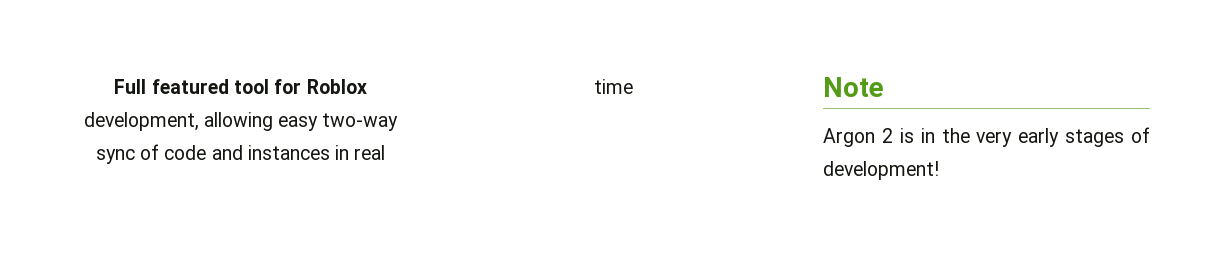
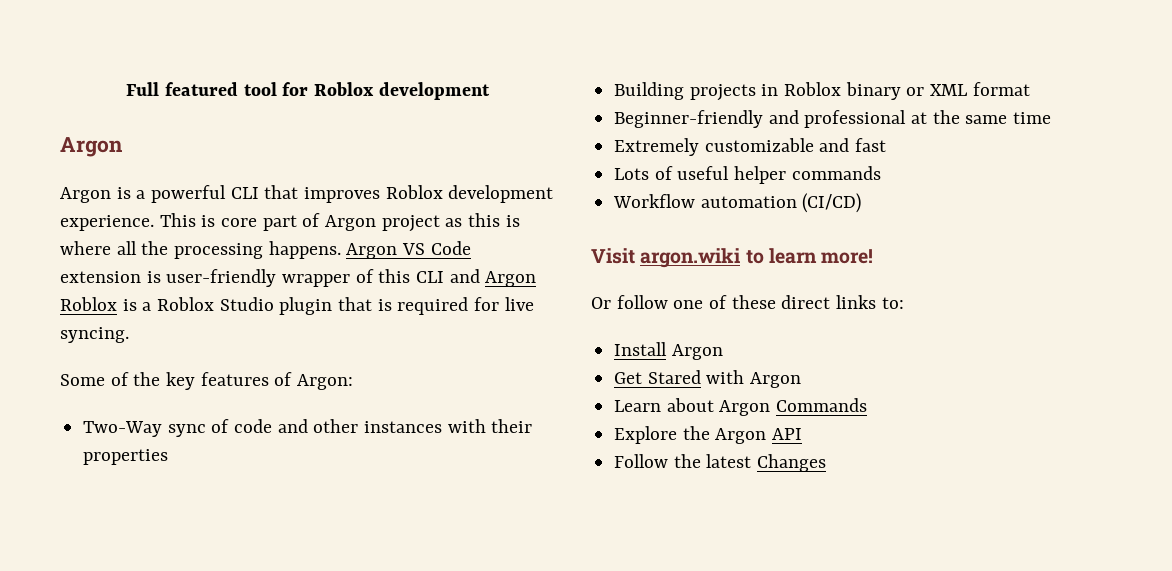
[83,112,399,131] [95,144,386,164] [594,79,633,94] [823,77,884,97] [823,127,1150,147] [823,161,939,180] development, allowing easy two-way sync of code and instances in real time // Note // Argon 2 is in the very early stages of development! -> [378,82,490,100] [60,137,123,157] [60,185,554,203] [60,213,520,232] [60,241,471,259] [60,269,537,287] [60,297,534,315] [60,327,129,343] [60,372,354,390] [83,419,533,437] [83,449,169,465] [614,82,1030,101] [614,110,1052,128] [614,138,887,156] [614,166,881,184] [613,193,862,213] [591,248,874,268] [591,295,904,309] [614,342,723,360] [614,370,802,388] [614,398,868,416] [614,426,803,444] [614,454,827,472] development // Argon // Argon is a powerful CLI that improves Roblox development experience. This is core part of Argon project as this is where all the processing happens. Argon VS Code extension is user-friendly wrapper of this CLI and Argon Roblox is a Roblox Studio plugin that is required for live syncing. // Some of the key features of Argon: // Two-Way sync of code and other instances with their properties // Building projects in Roblox binary or XML format // Beginner-friendly and professional at the same time // Extremely customizable and fast // Lots of useful helper commands // Workflow automation (CI/CD) // Visit argon.wiki to learn more! // Or follow one of these direct links to: // Install Argon // Get Stared with Argon // Learn about Argon Commands // Explore the Argon API // Follow the latest Changes

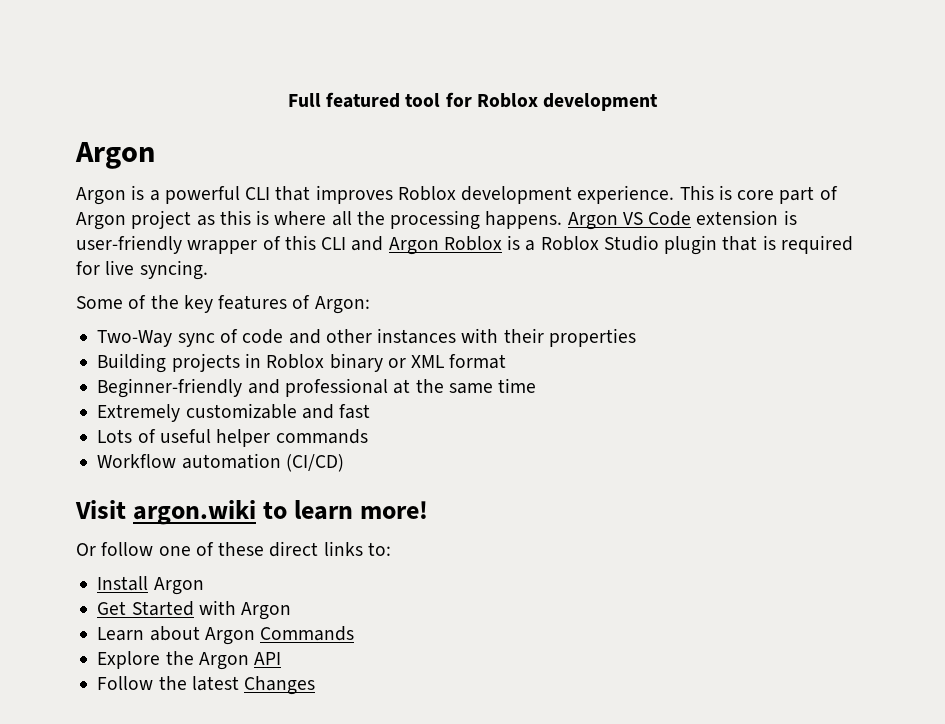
[647,370,701,384] Stared -> [131,601,194,616] Started

